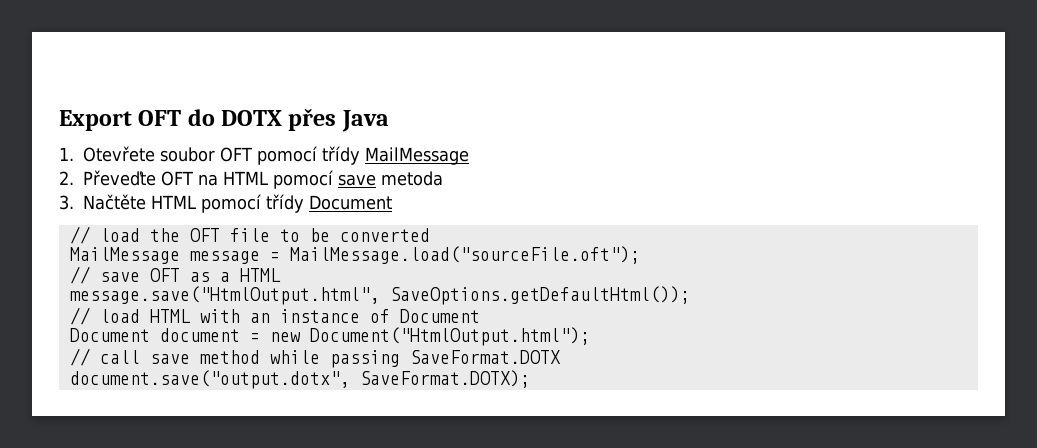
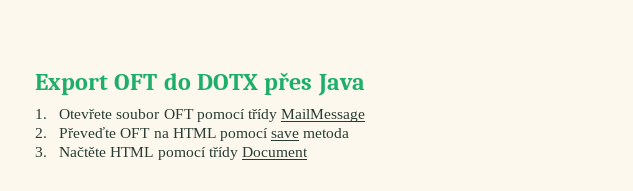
[69,226,430,244] [69,246,640,264] [69,266,281,284] [69,286,690,305] [69,307,480,325] [69,327,590,346] [69,348,561,368] [69,370,530,389] // // load the OFT file to be converted // MailMessage message = MailMessage.load("sourceFile.oft"); // // save OFT as a HTML // message.save("HtmlOutput.html", SaveOptions.getDefaultHtml()); // // load HTML with an instance of Document // Document document = new Document("HtmlOutput.html"); // // call save method while passing SaveFormat.DOTX // document.save("output.dotx", SaveFormat.DOTX); -> (309, 152) none

